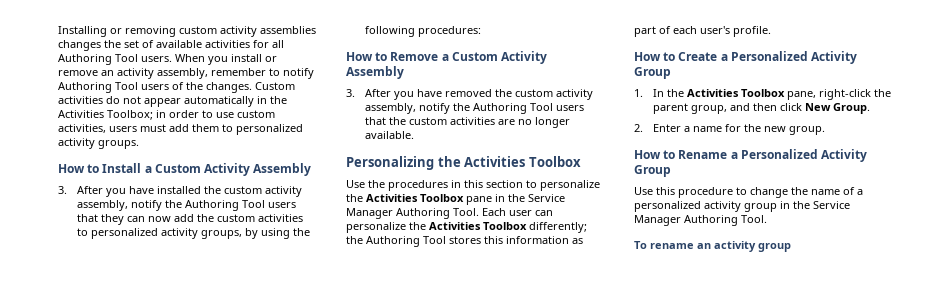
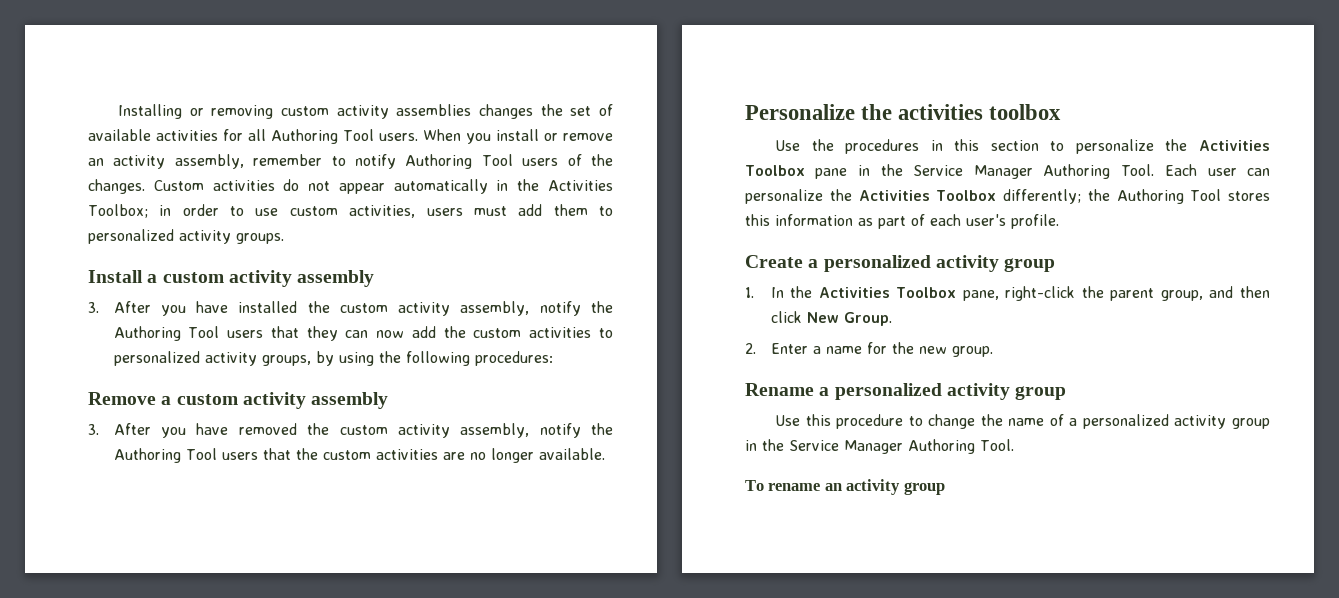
[58,163,312,176] How to Install a Custom Activity Assembly -> [88,270,375,287] Install a custom activity assembly
[346,51,548,64] [346,66,404,79] How to Remove a Custom Activity Assembly -> [88,392,389,409] Remove a custom activity assembly
[346,156,581,170] Personalizing the Activities Toolbox -> [745,104,1062,120] Personalize the activities toolbox
[634,51,858,64] [634,67,671,79] How to Create a Personalized Activity Group -> [745,255,1056,272] Create a personalized activity group
[634,149,868,162] [634,165,671,177] How to Rename a Personalized Activity Group -> [745,383,1067,400] Rename a personalized activity group

